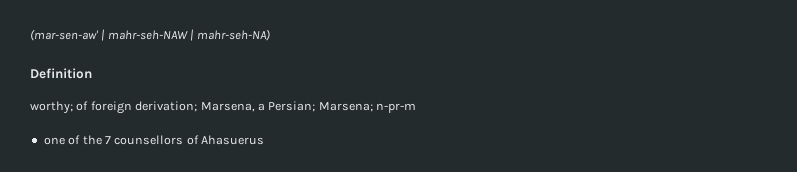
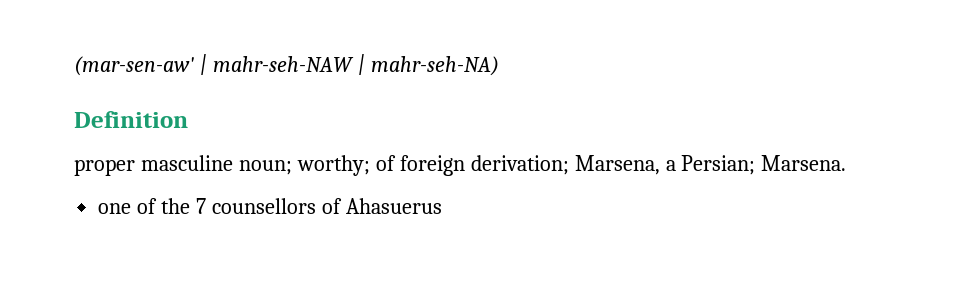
(92, 73) none -> [74,155,292,176] proper masculine noun;
[318,102,416,113] Marsena; n-pr-m -> [761,155,847,171] Marsena.

